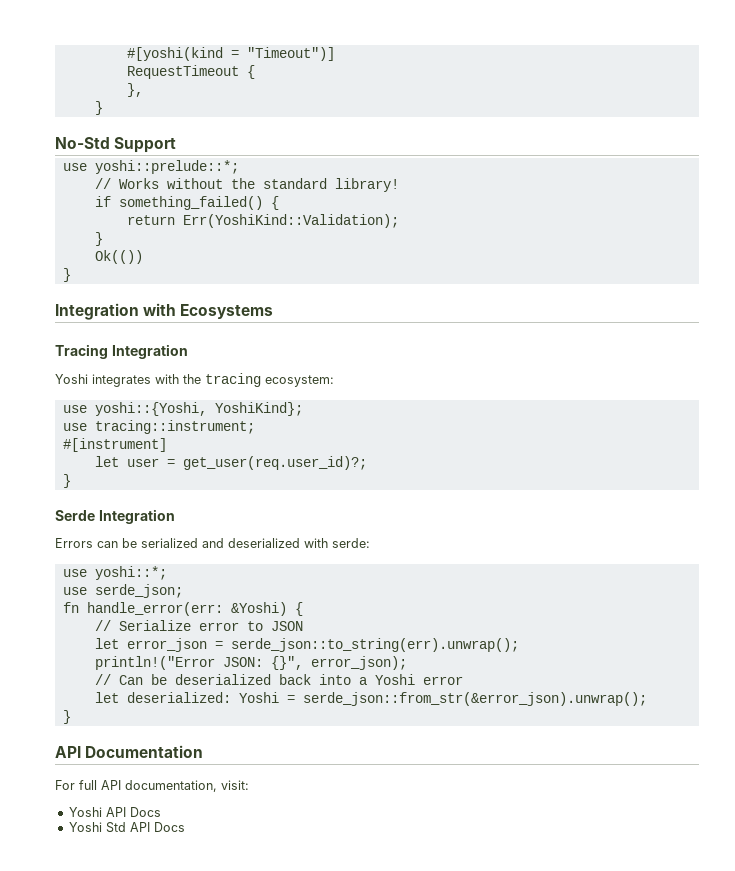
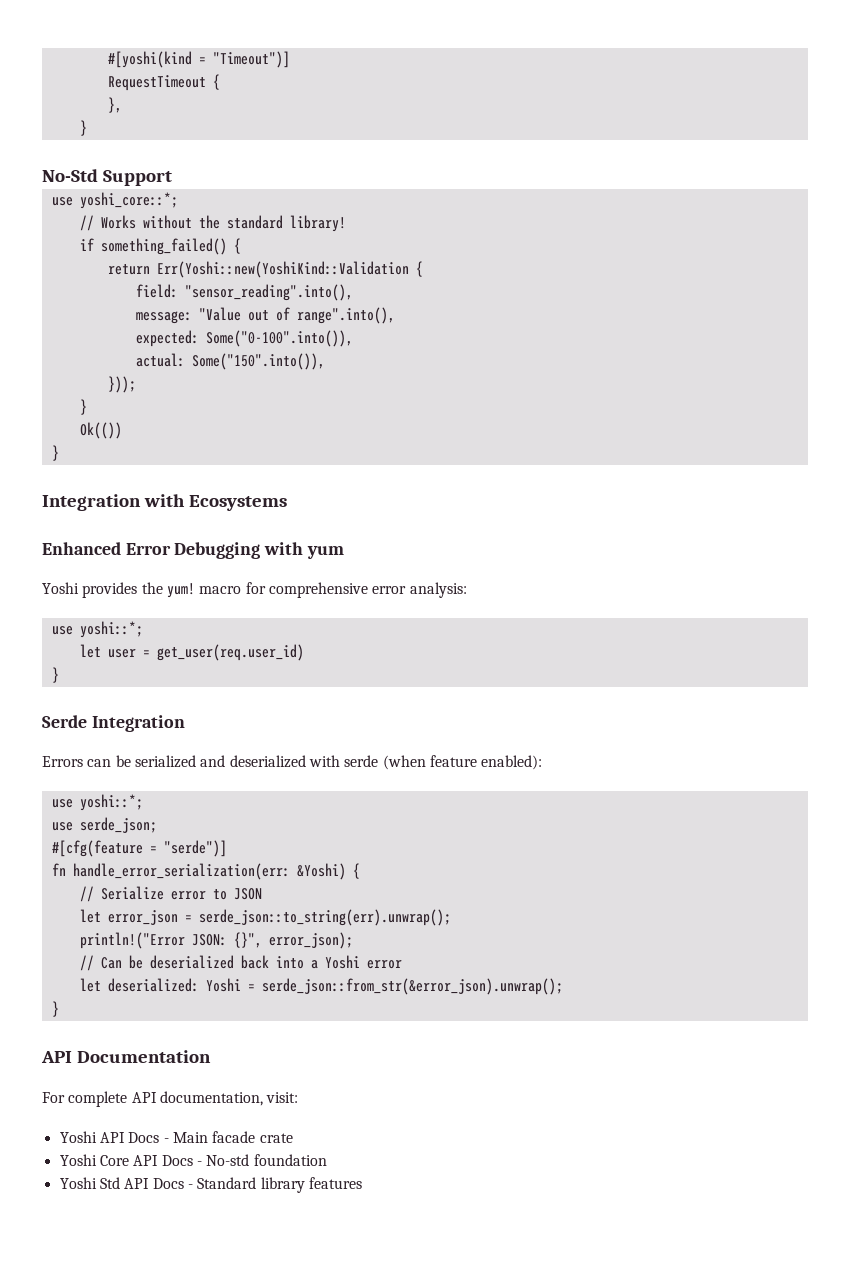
[94,160,239,174] yoshi::prelude::*; -> [79,192,178,209] yoshi_core::*;
[182,214,399,228] Err(YoshiKind::Validation); -> [156,261,423,278] [135,284,353,301] [135,307,395,324] [135,330,353,347] [135,353,325,370] [107,376,136,393] Err(Yoshi::new(YoshiKind::Validation { // field: "sensor_reading".into(), // message: "Value out of range".into(), // expected: Some("0-100".into()), // actual: Some("150".into()), // }));
[55,344,188,359] [55,373,334,387] [62,402,303,416] [62,420,255,434] [62,438,167,452] Tracing Integration // Yoshi integrates with the tracing ecosystem: // use yoshi::{Yoshi, YoshiKind}; // use tracing::instrument; // #[instrument] -> [42,542,344,559] [42,582,467,598] [51,621,143,638] Enhanced Error Debugging with yum // Yoshi provides the yum! macro for comprehensive error analysis: // use yoshi::*;
[182,456,367,470] get_user(req.user_id)?; -> [156,644,304,661] get_user(req.user_id)
[332,538,370,548] serde: -> [344,755,543,770] serde (when feature enabled):
(183, 591) none -> [51,840,227,857] // #[cfg(feature = "serde")]
[86,602,223,616] handle_error(err: -> [72,863,290,880] handle_error_serialization(err:
[79,780,97,790] full -> [68,1091,128,1107] complete
(161, 812) none -> [163,1131,293,1143] [59,1154,327,1166] - Main facade crate // Yoshi Core API Docs - No-std foundation
(185, 827) none -> [187,1177,362,1193] - Standard library features

